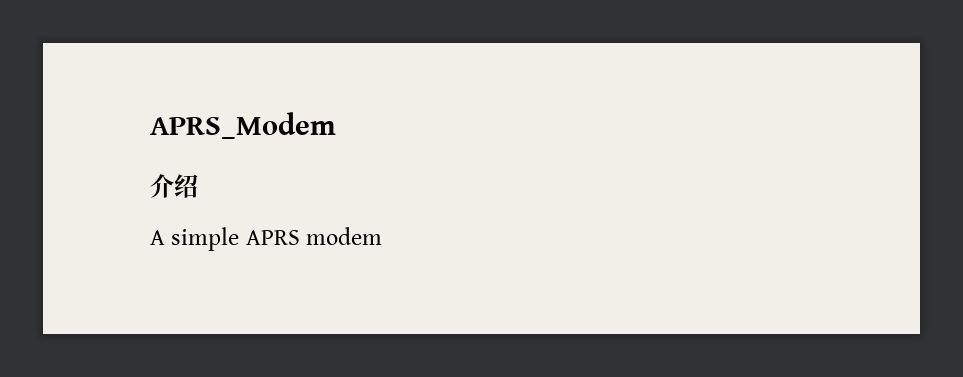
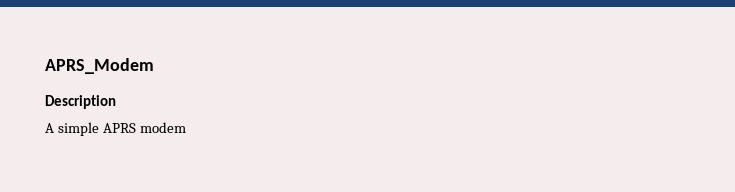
[150,174,198,198] 介绍 -> [45,95,116,109] Description

